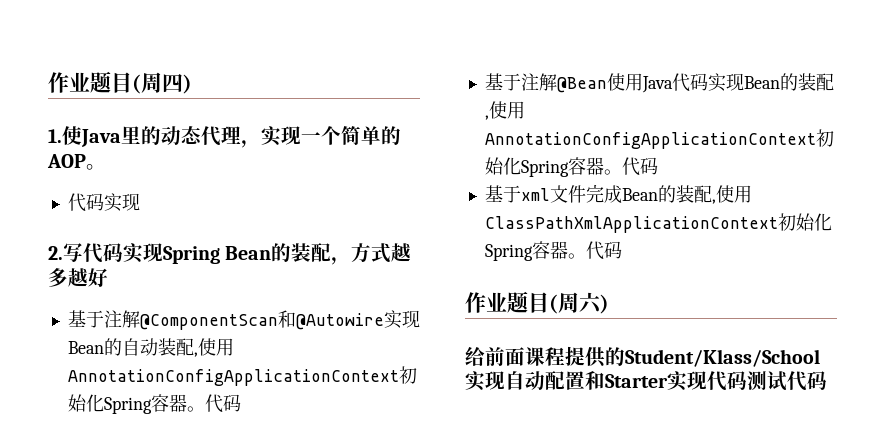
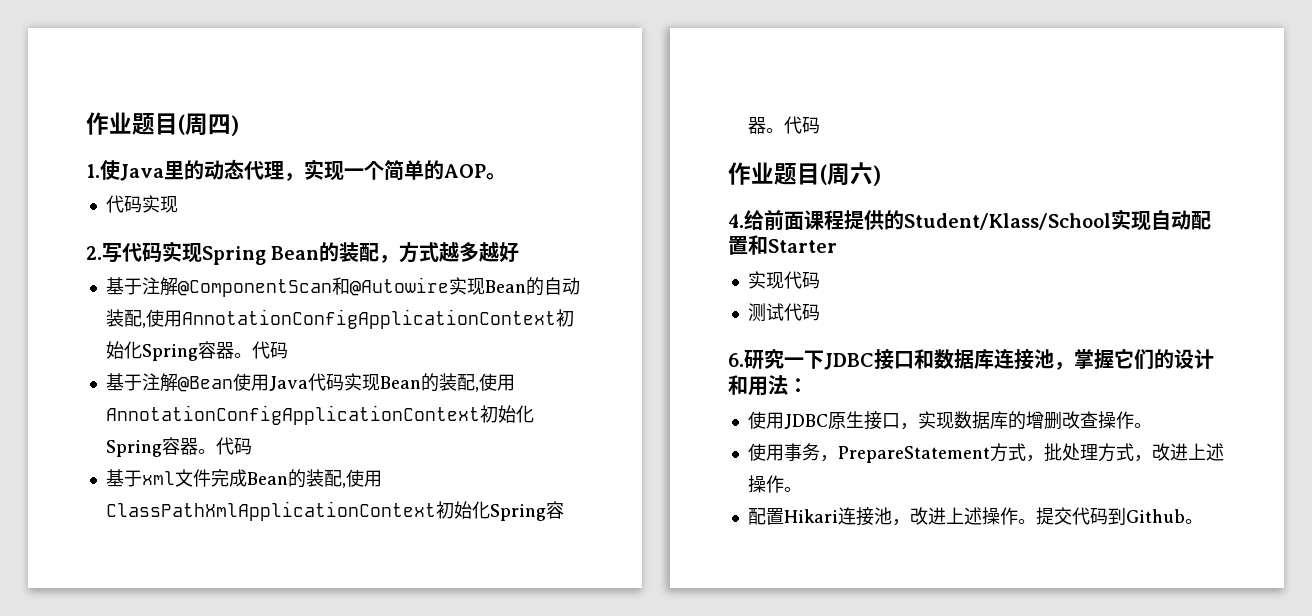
(609, 304) none -> [728,214,744,228] 4.
(668, 381) none -> (837, 246) //
(747, 380) none -> (820, 280) //
(827, 380) none -> [728,349,1214,370] [728,375,808,396] [747,411,1152,430] [747,443,1224,463] [747,475,802,493] [747,507,1203,526] // 6.研究一下JDBC接口和数据库连接池，掌握它们的设计和用法： // 使用JDBC原生接口，实现数据库的增删改查操作。 // 使用事务，PrepareStatement方式，批处理方式，改进上述操作。 // 配置Hikari连接池，改进上述操作。提交代码到Github。

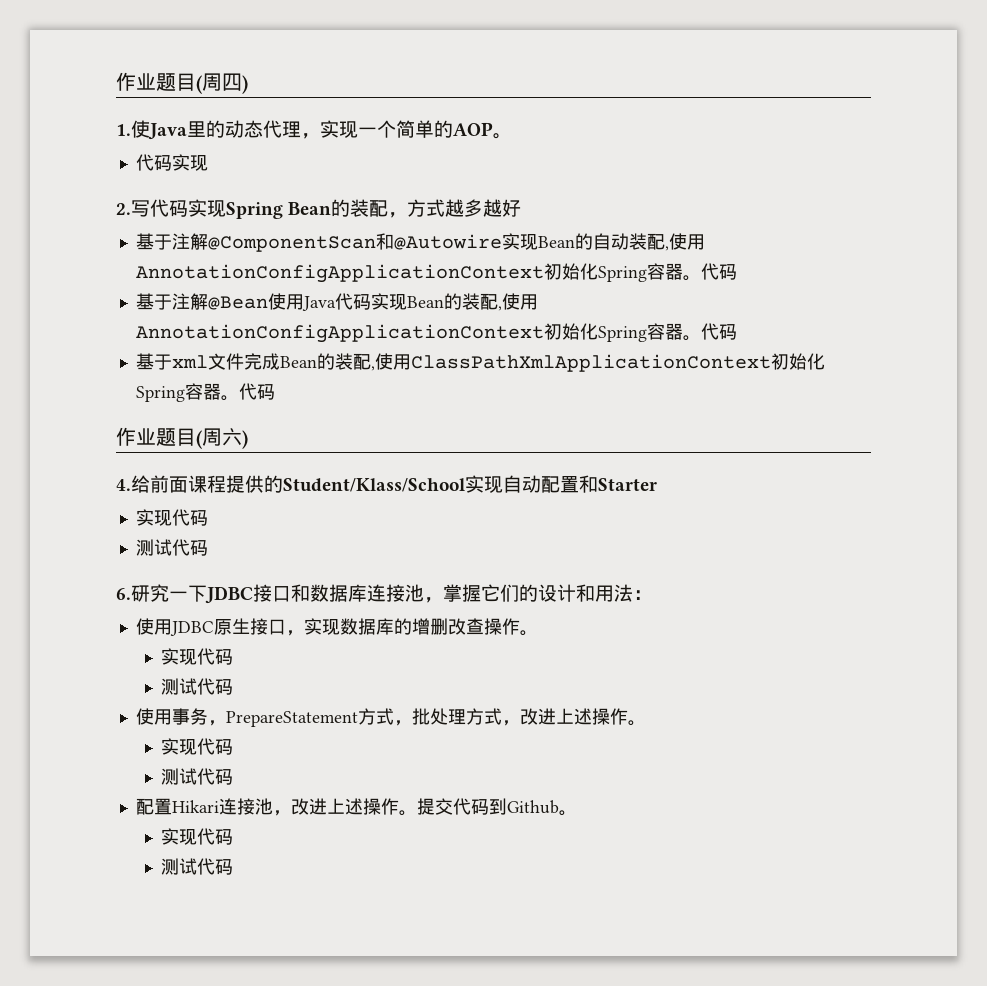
(1152, 425) none -> [160,648,233,665] [160,678,233,695] // 实现代码 // 测试代码
(802, 489) none -> [160,738,233,755] [160,768,233,785] // 实现代码 // 测试代码
(1203, 521) none -> [160,828,233,845] [160,858,233,875] // 实现代码 // 测试代码

